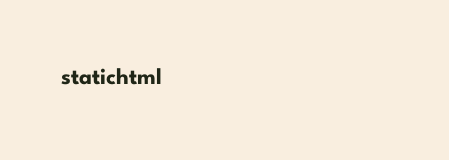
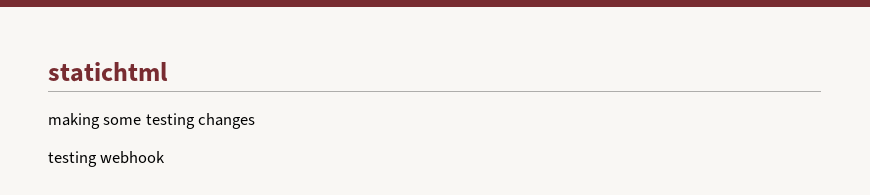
(162, 76) none -> [48,113,256,129] [48,151,166,167] // making some testing changes // testing webhook

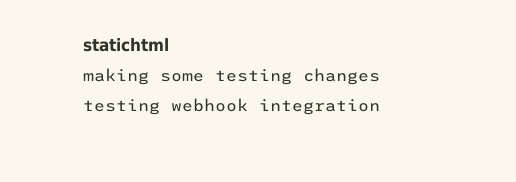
(166, 157) none -> [259,99,380,115] integration

